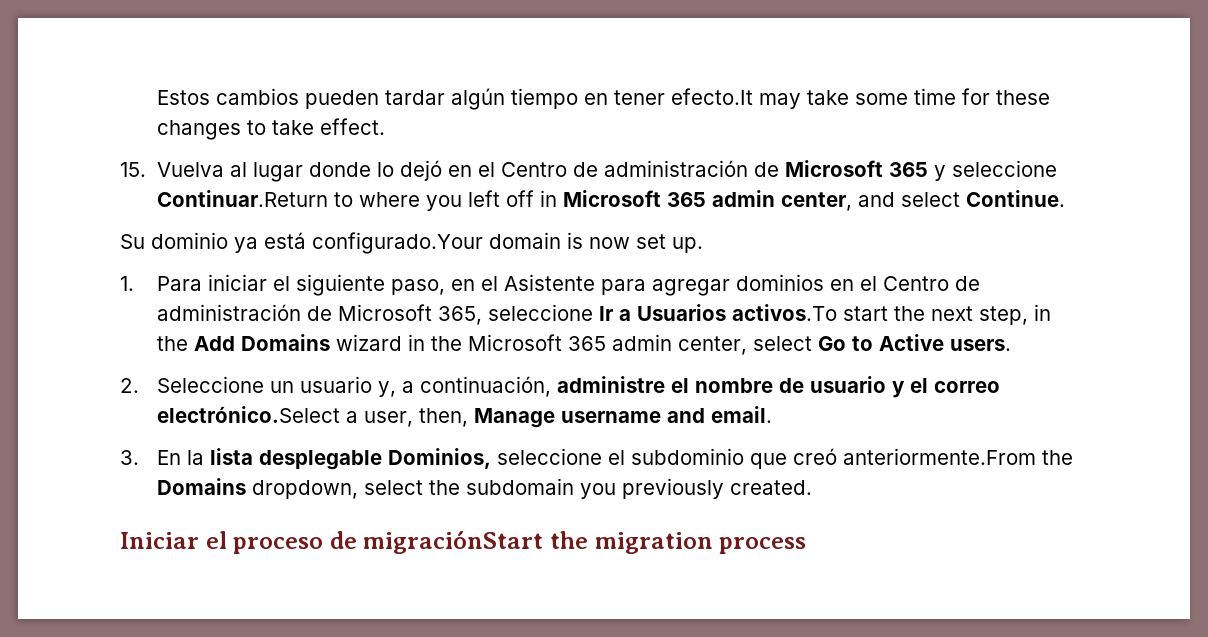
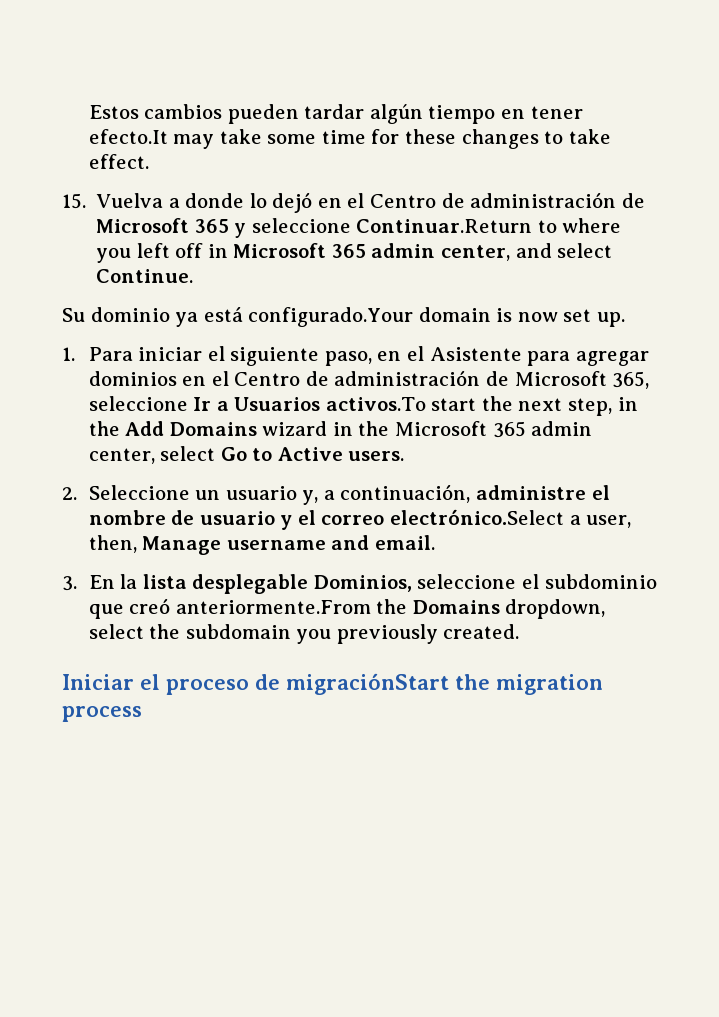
[230,162,304,182] al lugar -> [168,198,180,208] a

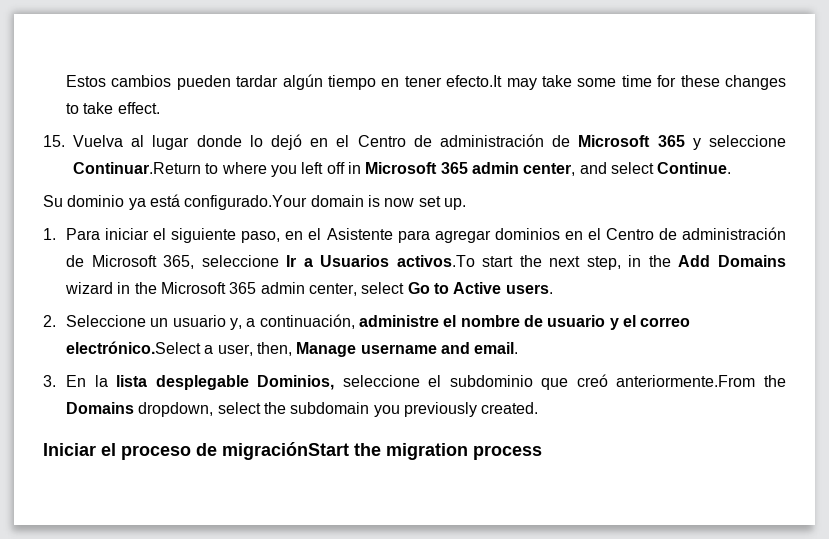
[168,198,180,208] a -> [131,135,190,150] al lugar

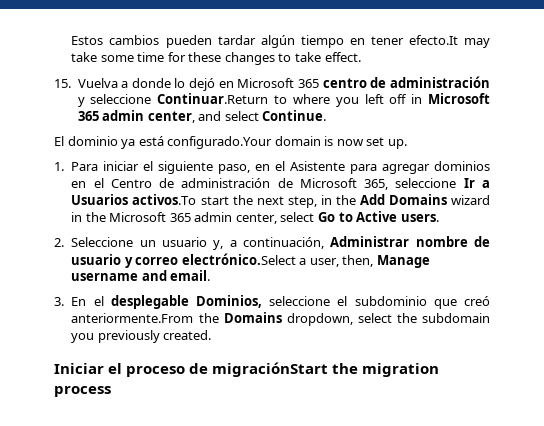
[131,135,190,150] al lugar -> [121,81,129,88] a
[336,134,685,147] el Centro de administración de Microsoft 365 -> [237,76,490,88] Microsoft 365 centro de administración
[43,195,63,207] Su -> [54,136,64,146] El
[359,315,457,327] administre el -> [330,236,410,247] Administrar
[622,315,636,327] el -> (133, 262) none
[94,375,148,387] la lista -> [93,296,104,306] el

